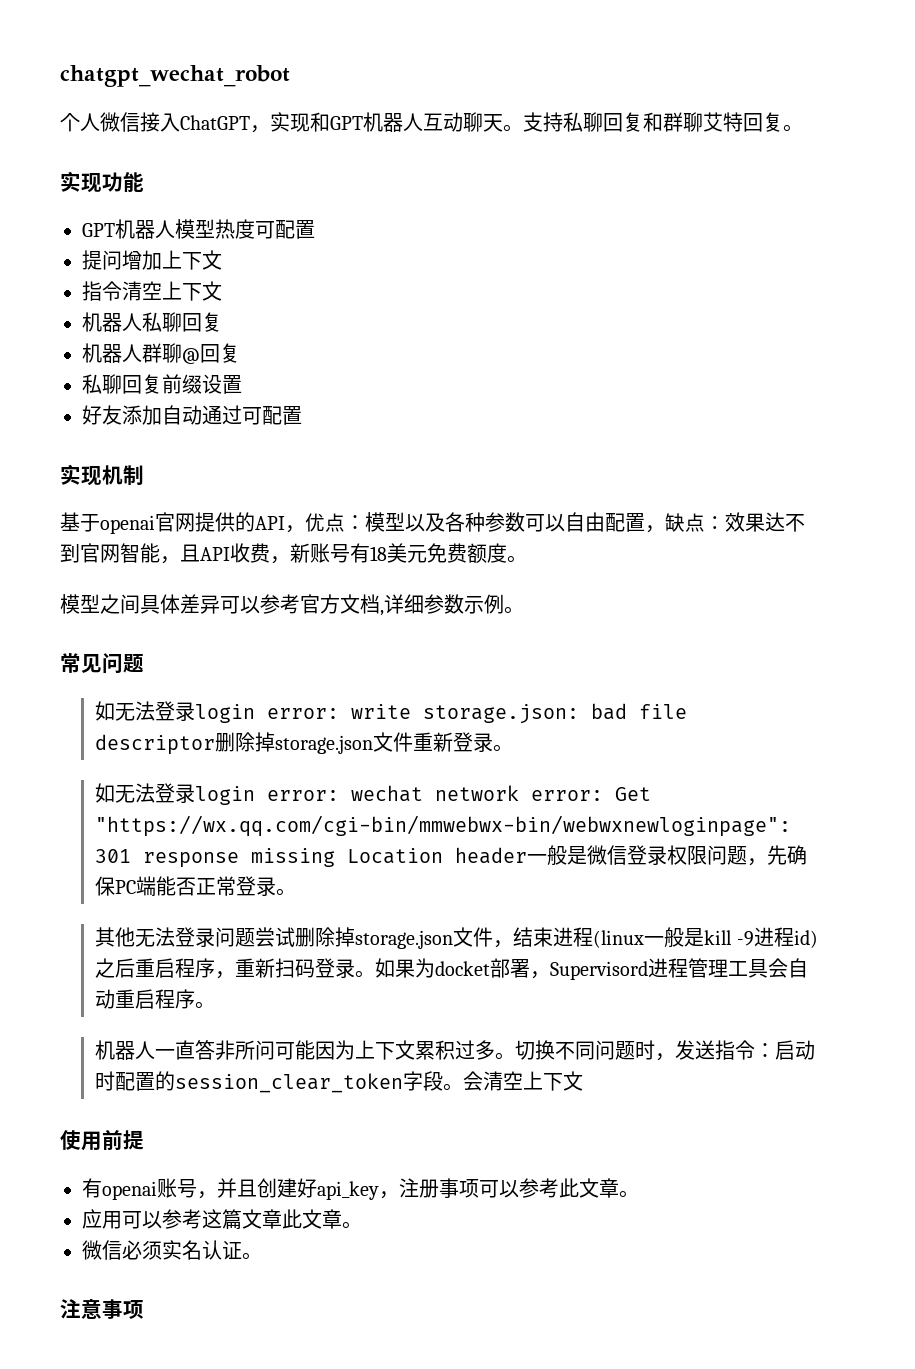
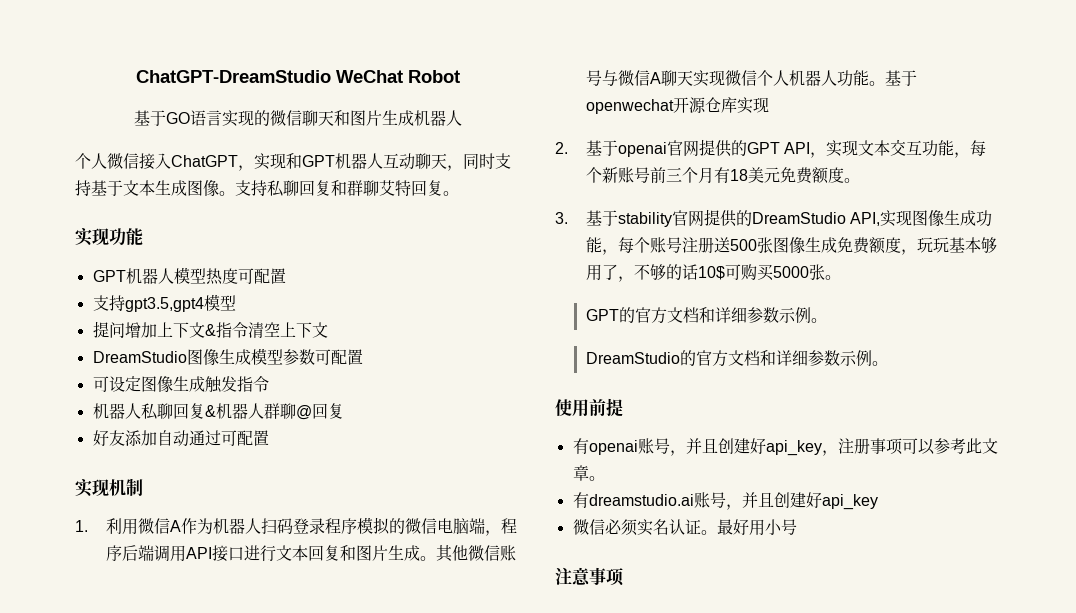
[60,65,290,87] chatgpt_wechat_robot -> [136,70,460,83] [134,110,462,127] ChatGPT-DreamStudio WeChat Robot // 基于GO语言实现的微信聊天和图片生成机器人
(503, 123) none -> [447,153,511,171] [75,180,219,197] ，同时支持基于文本生成图像
(315, 229) none -> [92,294,236,312] // 支持gpt3.5,gpt4模型
(222, 260) // -> [204,324,216,336] &
(222, 291) none -> [92,348,363,366] [92,376,269,393] // DreamStudio图像生成模型参数可配置 // 可设定图像生成触发指令
(222, 322) // -> [204,405,216,417] &
[82,374,242,394] // 私聊回复前缀设置 -> (344, 411) none
(144, 475) none -> [75,517,517,536] [105,545,516,562] [585,70,917,87] [585,97,769,114] [555,142,568,154] 1.利用微信A作为机器人扫码登录程序模拟的微信电脑端，程序后端调用API接口进行文本回复和图片生成。其他微信账号与微信A聊天实现微信个人机器人功能。基于openwechat开源仓库实现 // 2.
[255,512,805,533] [60,543,350,564] API，优点：模型以及各种参数可以自由配置，缺点：效果达不到官网智能，且API收费，新账号 -> [746,139,986,158] [585,167,714,183] GPT API，实现文本交互功能，每个新账号前三个月
[60,594,524,616] [60,653,144,674] [95,701,688,724] [95,732,514,755] [95,783,652,805] [95,815,792,837] [95,845,808,868] [95,876,297,896] [95,927,818,949] [95,958,809,980] [95,989,216,1009] [95,1040,816,1061] [95,1071,584,1093] 模型之间具体差异可以参考官方文档,详细参数示例。 // 常见问题 // 如无法登录login error: write storage.json: bad file descriptor删除掉storage.json文件重新登录。 // 如无法登录login error: wechat network error: Get "https://wx.qq.com/cgi-bin/mmwebwx-bin/webwxnewloginpage": 301 response missing Location header一般是微信登录权限问题，先确保PC端能否正常登录。 // 其他无法登录问题尝试删除掉storage.json文件，结束进程(linux一般是kill -9进程id)之后重启程序，重新扫码登录。如果为docket部署，Supervisord进程管理工具会自动重启程序。 // 机器人一直答非所问可能因为上下文累积过多。切换不同问题时，发送指令：启动时配置的session_clear_token字段。会清空上下文 -> [555,209,992,227] [585,237,997,255] [585,264,841,282] [585,307,827,324] [585,350,888,367] 3.基于stability官网提供的DreamStudio API,实现图像生成功能，每个账号注册送500张图像生成免费额度，玩玩基本够用了，不够的话10$可购买5000张。 // GPT的官方文档和详细参数示例。 // DreamStudio的官方文档和详细参数示例。
[82,1209,362,1230] 应用可以参考这篇文章此文章。 -> [572,492,878,510] 有dreamstudio.ai账号，并且创建好api_key
(262, 1256) none -> [716,519,797,536] 最好用小号

